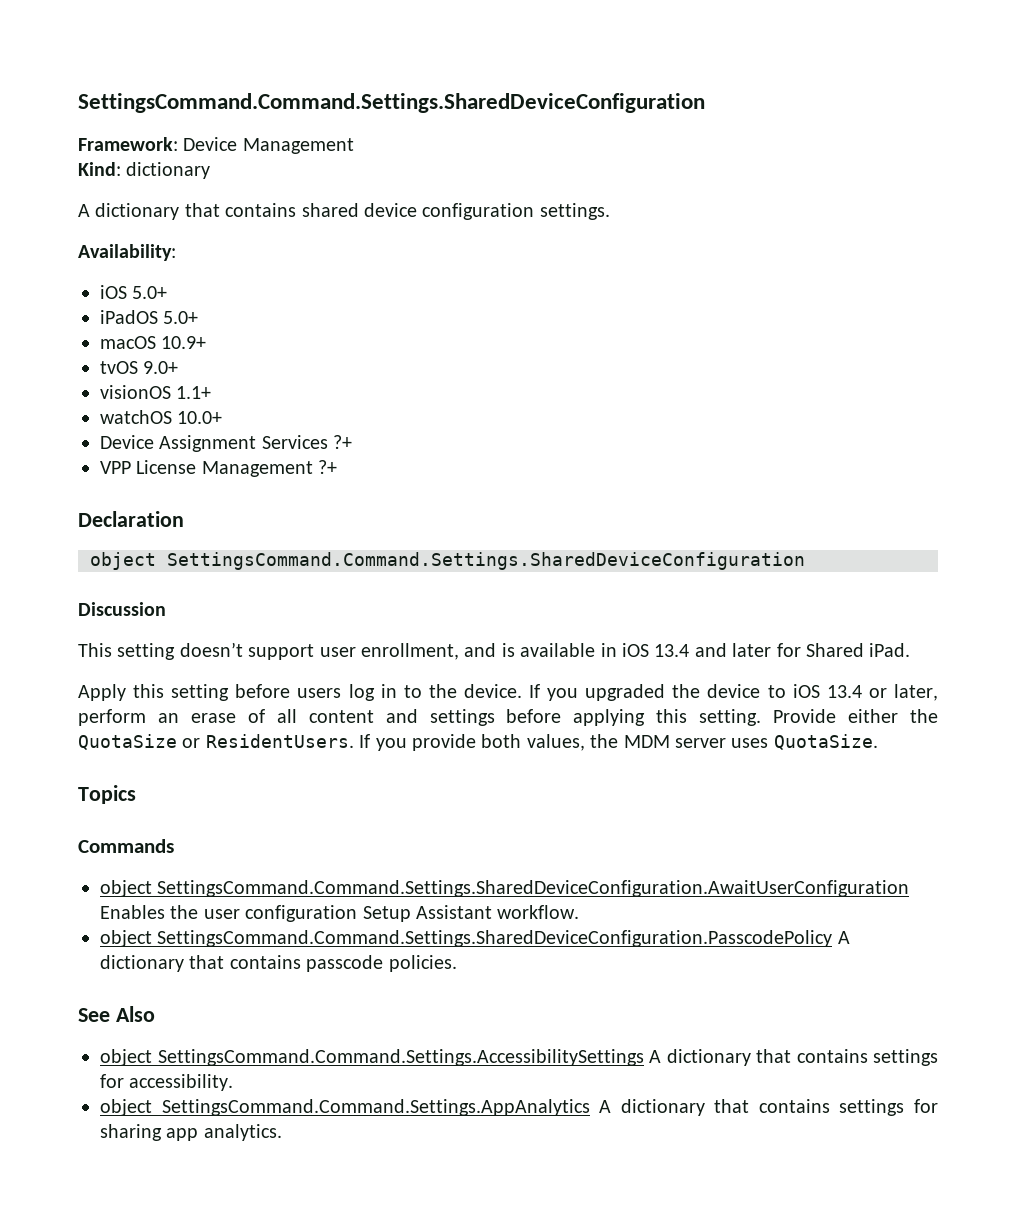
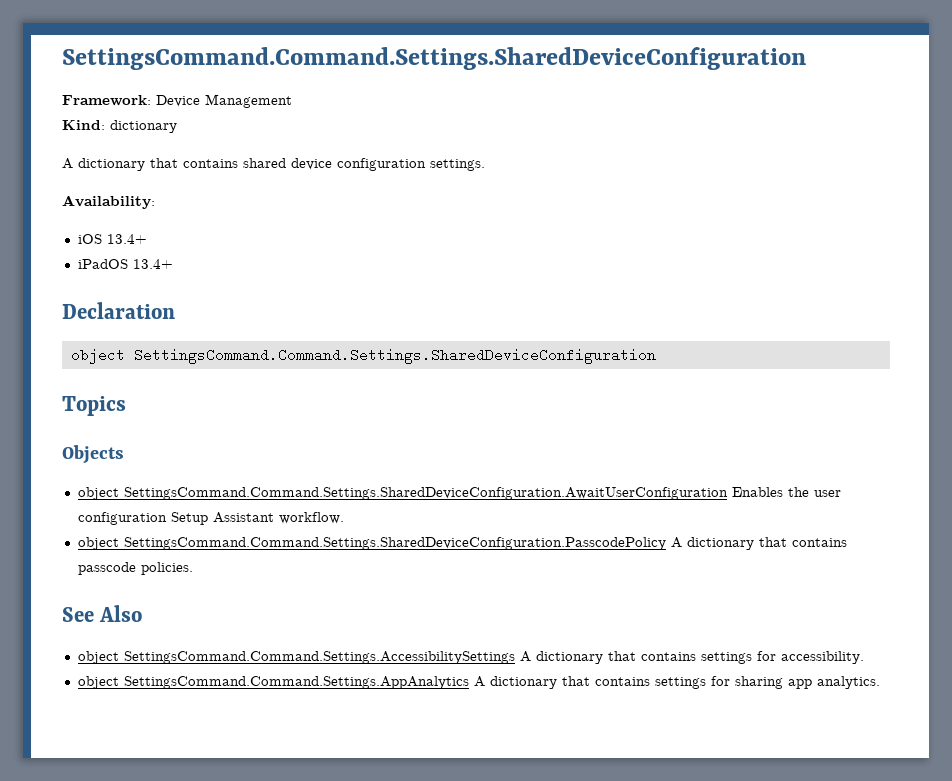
[132,286,168,299] 5.0+ -> [106,234,147,244] 13.4+
[163,311,199,324] [100,336,207,349] [100,361,179,374] [100,385,212,399] [100,410,223,424] [100,435,353,452] [100,460,338,477] [78,511,184,527] [90,552,805,570] [78,602,166,616] [78,642,911,660] [78,684,938,701] [78,709,939,726] [78,734,878,751] 5.0+ // macOS 10.9+ // tvOS 9.0+ // visionOS 1.1+ // watchOS 10.0+ // Device Assignment Services ?+ // VPP License Management ?+ // Declaration // object SettingsCommand.Command.Settings.SharedDeviceConfiguration // Discussion // This setting doesn’t support user enrollment, and is available in iOS 13.4 and later for Shared iPad. // Apply this setting before users log in to the device. If you upgraded the device to iOS 13.4 or later, perform an erase of all content and settings before applying this setting. Provide either the QuotaSize or ResidentUsers. If you provide both values, the MDM server uses QuotaSize. -> [132,259,173,269] [62,302,175,319] [70,348,656,364] 13.4+ // Declaration // object SettingsCommand.Command.Settings.SharedDeviceConfiguration
[78,839,174,853] Commands -> [62,445,124,464] Objects

